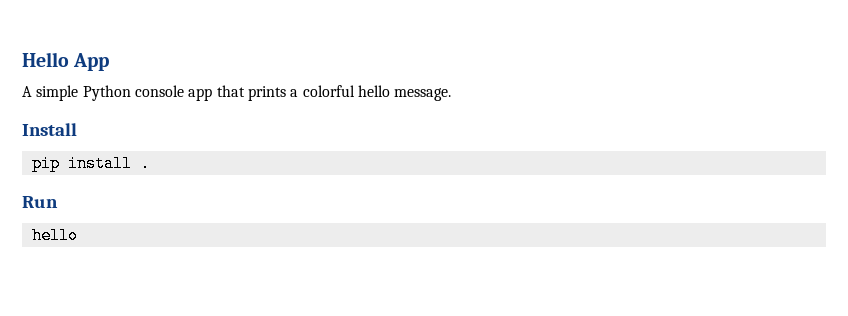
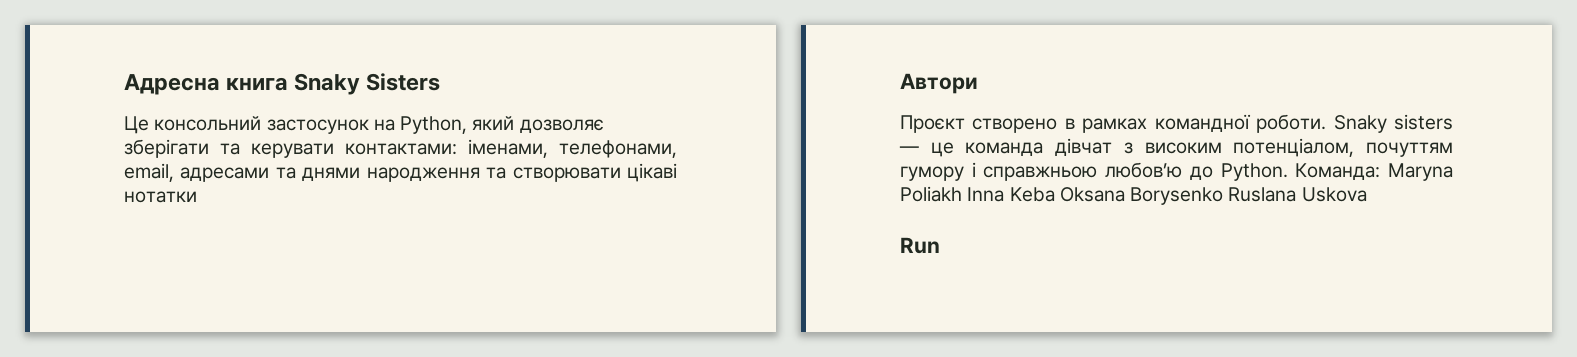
[22,52,110,71] [22,85,452,101] [22,123,77,136] [31,155,150,172] Hello App // A simple Python console app that prints a colorful hello message. // Install // pip install . -> [124,73,441,95] [124,116,604,134] [124,139,677,158] [124,163,677,182] [124,191,197,203] [900,73,978,94] [900,114,1453,133] [899,138,1453,157] [900,162,1453,181] [900,186,1367,205] Адресна книга Snaky Sisters // Це консольний застосунок на Python, який дозволяє зберігати та керувати контактами: іменами, телефонами, email, адресами та днями народження та створювати цікаві нотатки // Автори // Проєкт створено в рамках командної роботи. Snaky sisters — це команда дівчат з високим потенціалом, почуттям гумору і справжньою любов’ю до Python. Команда: Maryna Poliakh Inna Keba Oksana Borysenko Ruslana Uskova
[31,227,78,244] // hello -> (940, 245) none

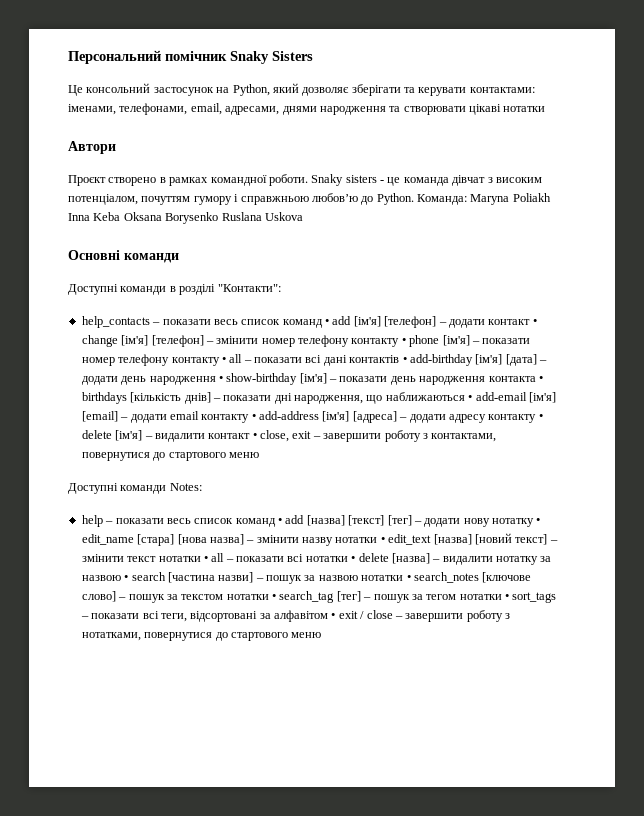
[124,74,289,95] Адресна книга -> [68,50,227,64] Персональний помічник
[180,167,296,182] адресами та -> [225,106,280,115] адресами,
[899,146,919,153] — -> [380,180,384,183] -
[900,237,940,254] Run -> [68,250,179,263] [68,284,281,295] [81,316,537,328] [81,335,531,347] [81,354,547,366] [81,373,543,385] [81,392,556,404] [81,411,543,423] [81,430,497,442] [81,452,259,461] [68,483,202,494] [81,515,541,527] [81,533,558,546] [81,553,552,565] [81,572,532,584] [81,591,557,603] [80,610,510,622] [81,632,322,641] Основні команди // Доступні команди в розділі "Контакти": // help_contacts – показати весь список команд • add [ім'я] [телефон] – додати контакт • change [ім'я] [телефон] – змінити номер телефону контакту • phone [ім'я] – показати номер телефону контакту • all – показати всі дані контактів • add-birthday [ім'я] [дата] – додати день народження • show-birthday [ім'я] – показати день народження контакта • birthdays [кількість днів] – показати дні народження, що наближаються • add-email [ім'я] [email] – додати email контакту • add-address [ім'я] [адреса] – додати адресу контакту • delete [ім'я] – видалити контакт • close, exit – завершити роботу з контактами, повернутися до стартового меню // Доступні команди Notes: // help – показати весь список команд • add [назва] [текст] [тег] – додати нову нотатку • edit_name [стара] [нова назва] – змінити назву нотатки • edit_text [назва] [новий текст] – змінити текст нотатки • all – показати всі нотатки • delete [назва] – видалити нотатку за назвою • search [частина назви] – пошук за назвою нотатки • search_notes [ключове слово] – пошук за текстом нотатки • search_tag [тег] – пошук за тегом нотатки • sort_tags – показати всі теги, відсортовані за алфавітом • exit / close – завершити роботу з нотатками, повернутися до стартового меню

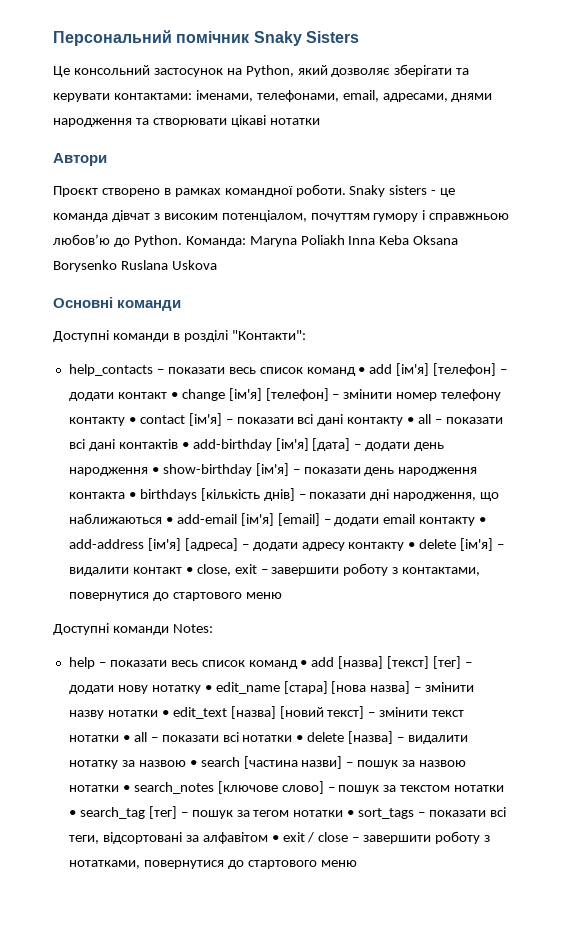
[409,335,531,347] [81,354,170,366] phone [ім'я] – показати номер телефону -> [139,413,344,426] contact [ім'я] – показати всі дані

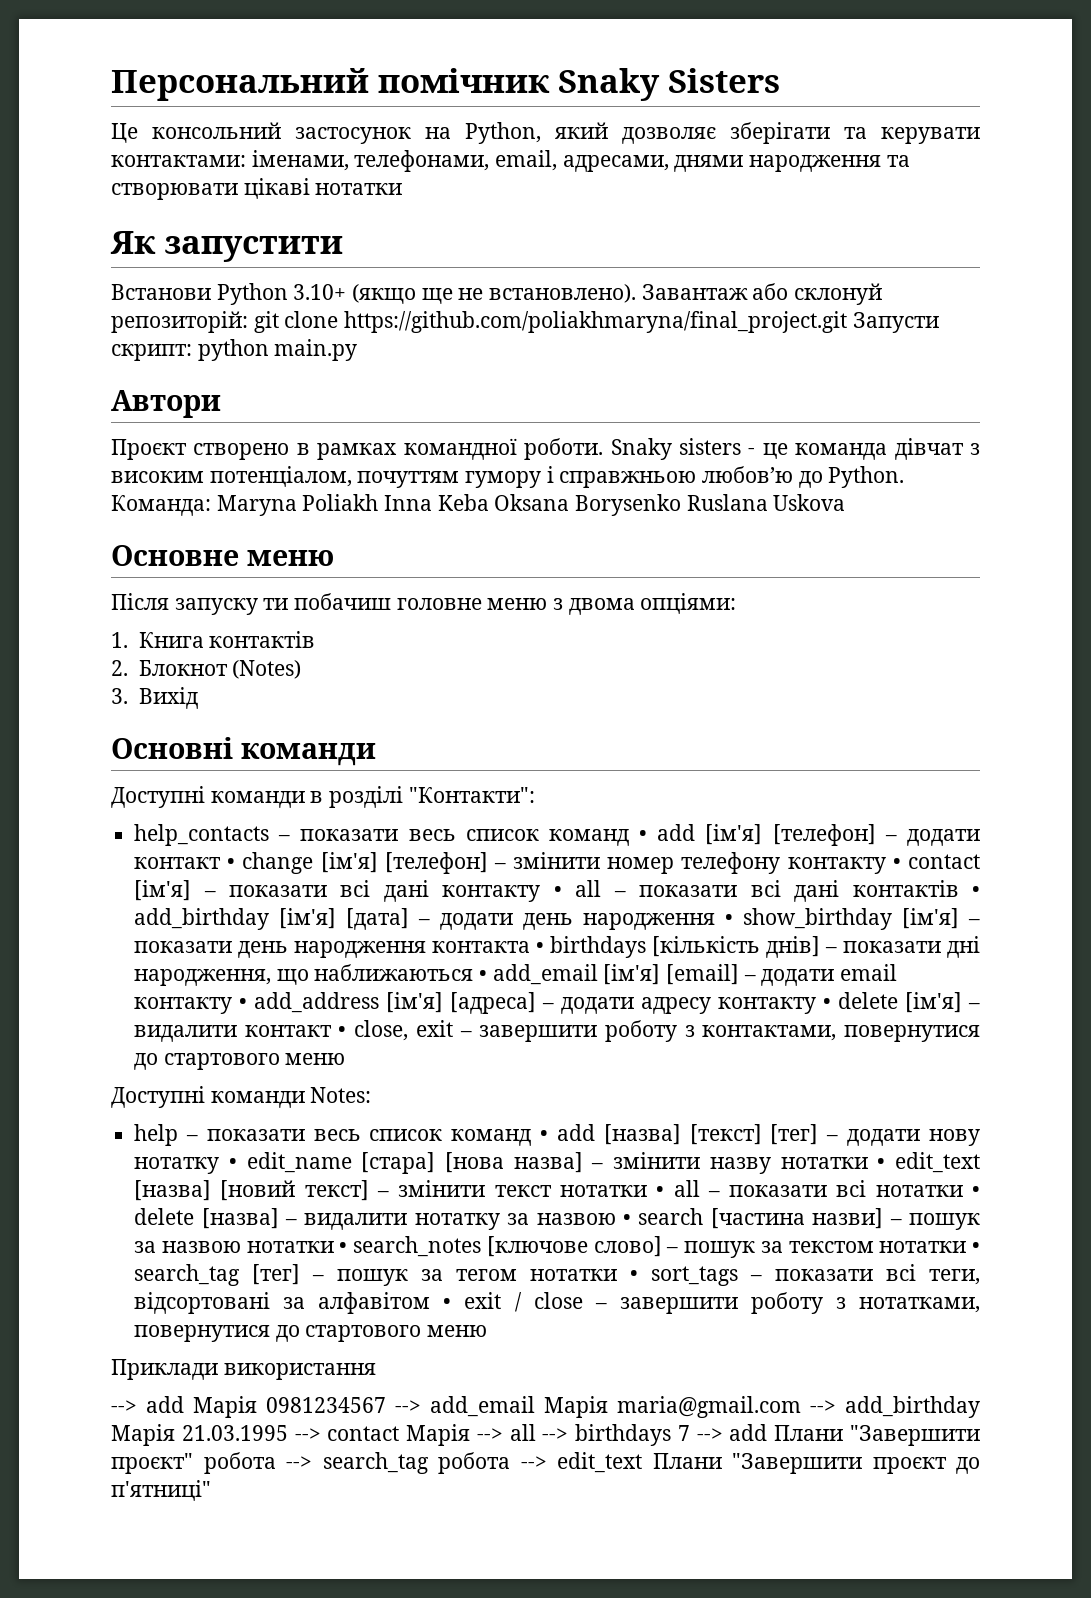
(320, 121) none -> [110,231,343,262] [111,283,883,305] [111,311,939,333] [111,339,358,361] // Як запустити // Встанови Python 3.10+ (якщо ще не встановлено). Завантаж або склонуй репозиторій: git clone https://github.com/poliakhmaryna/final_project.git Запусти скрипт: python main.py
(217, 265) none -> [111,545,334,566] [111,593,737,615] [111,631,316,648] [111,660,302,679] [111,687,198,709] // Основне меню // Після запуску ти побачиш головне меню з двома опціями: // 1. Книга контактів // 2. Блокнот (Notes) // 3. Вихід
[192,439,272,451] add-birthday -> [134,908,270,930] add_birthday
[162,464,252,476] show-birthday -> [743,908,893,930] show_birthday
[176,514,237,524] add-email -> [492,964,598,985] add_email
[68,539,144,549] add-address -> [254,992,380,1013] add_address
(357, 863) none -> [111,1359,376,1380] [111,1396,980,1418] [111,1424,980,1446] [111,1452,980,1474] [111,1480,211,1501] // Приклади використання // --> add Марія 0981234567 --> add_email Марія maria@gmail.com --> add_birthday Марія 21.03.1995 --> contact Марія --> all --> birthdays 7 --> add Плани "Завершити проєкт" робота --> search_tag робота --> edit_text Плани "Завершити проєкт до п'ятниці"

